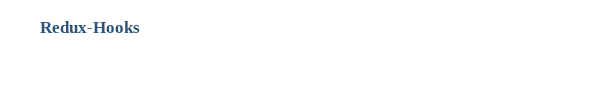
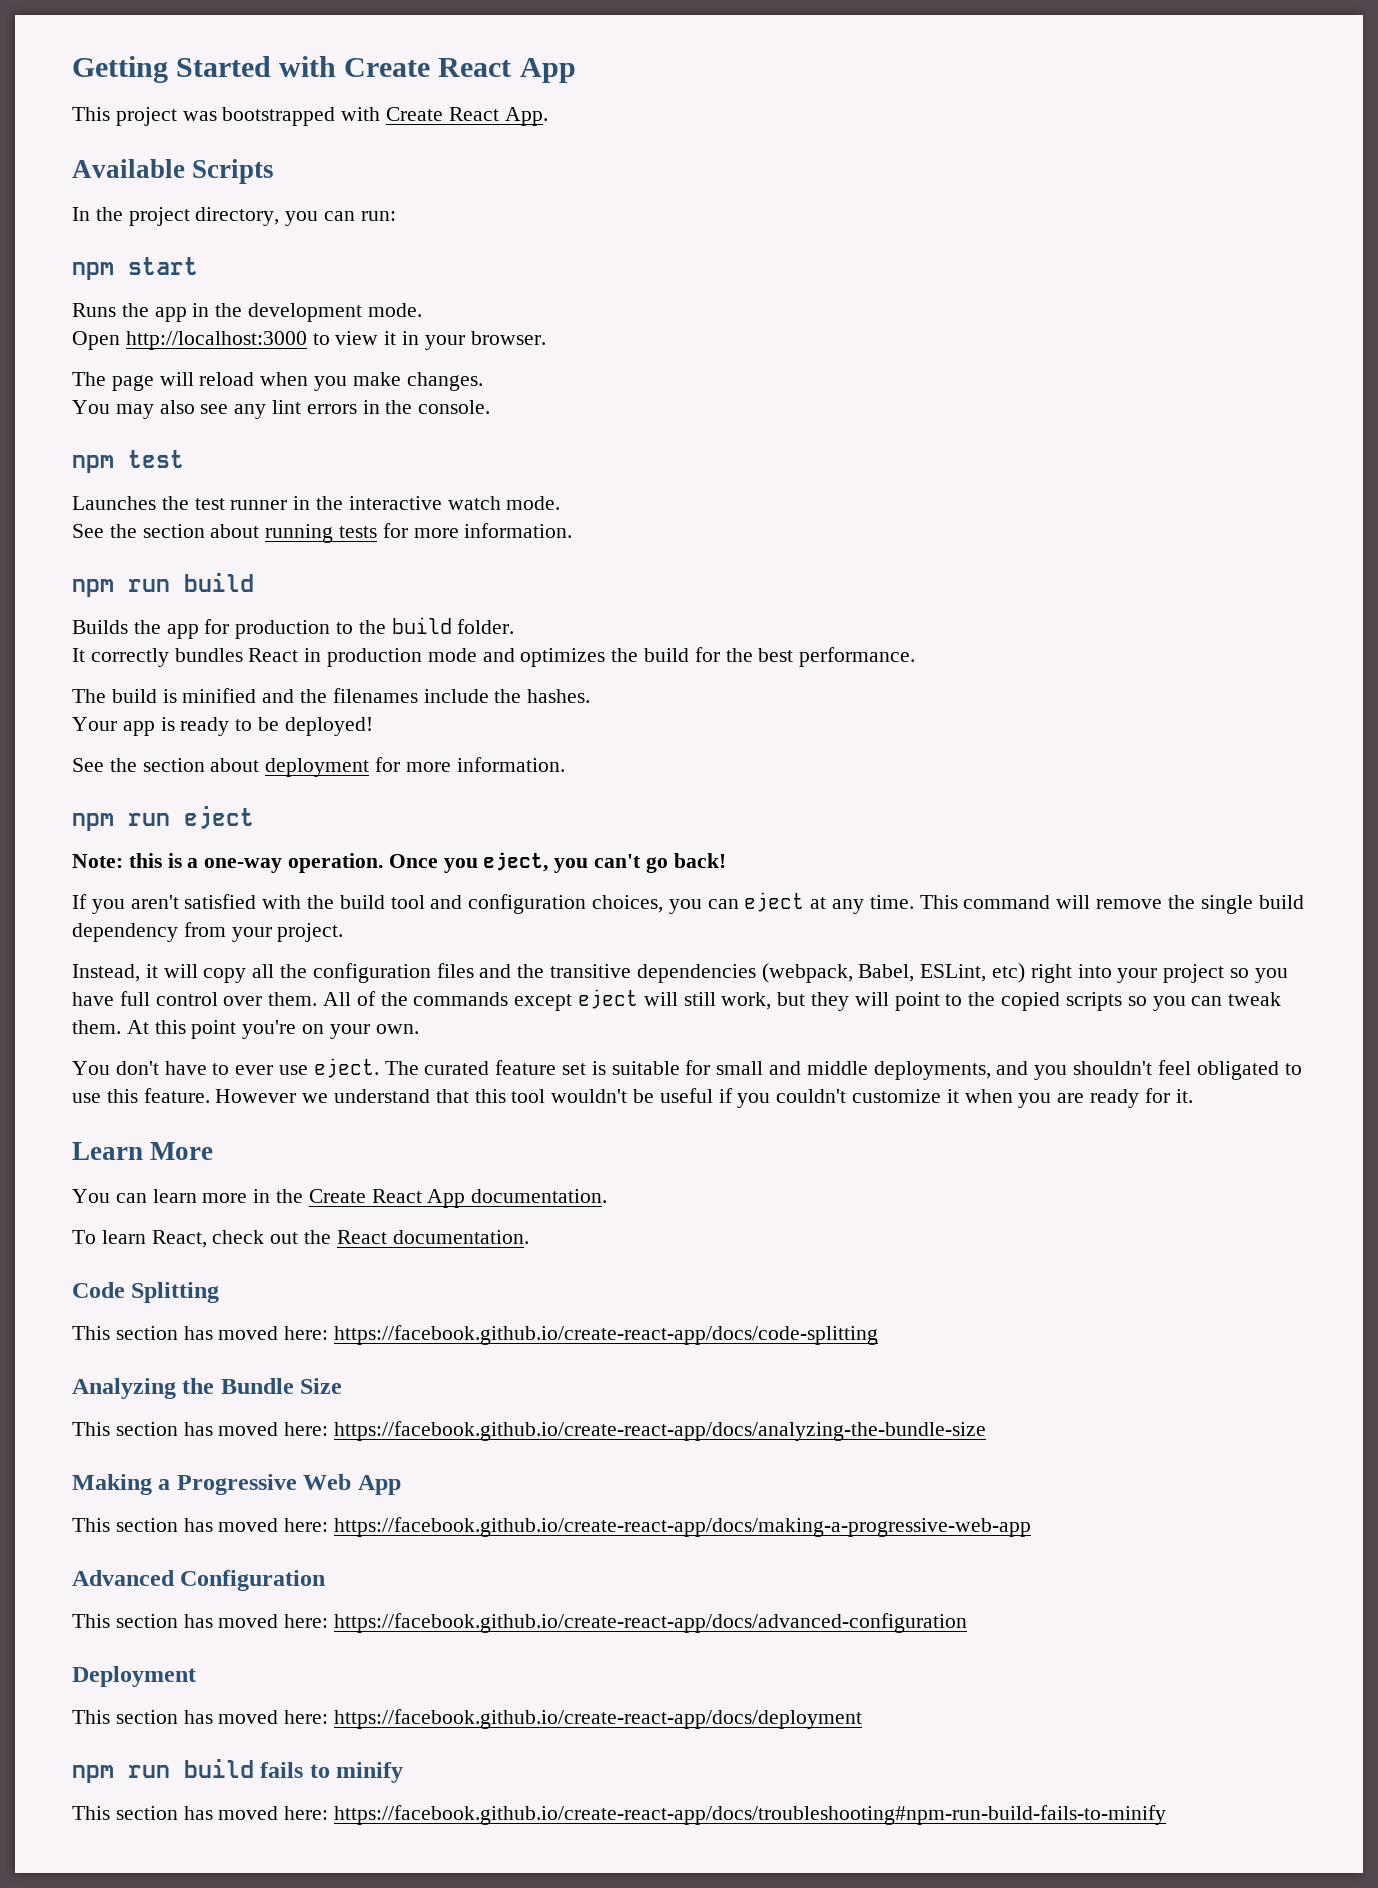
[40,21,140,33] Redux-Hooks -> [72,56,576,83] [72,107,548,126] [72,159,275,184] [72,207,396,226] [72,257,198,280] [72,303,422,322] [72,331,546,350] [72,372,483,391] [72,400,491,419] [72,450,184,473] [72,496,561,510] [72,523,573,543] [72,573,254,597] [72,617,515,639] [72,647,916,667] [72,688,591,703] [72,717,373,736] [72,757,565,777] [72,806,254,831] [72,852,726,873] [72,892,1304,914] [72,922,344,942] [72,963,1288,983] [72,989,1282,1011] [72,1020,419,1039] [72,1058,1302,1080] [72,1088,1193,1108] [72,1142,214,1160] [72,1189,608,1208] [72,1230,529,1248] [72,1282,220,1303] [72,1325,879,1345] [72,1378,343,1399] [72,1421,987,1441] [72,1474,401,1495] [72,1517,1032,1537] [72,1570,326,1591] [72,1613,968,1633] [72,1666,196,1687] [72,1709,863,1729] [72,1759,404,1783] [72,1805,1167,1825] Getting Started with Create React App // This project was bootstrapped with Create React App. // Available Scripts // In the project directory, you can run: // npm start // Runs the app in the development mode. // Open http://localhost:3000 to view it in your browser. // The page will reload when you make changes. // You may also see any lint errors in the console. // npm test // Launches the test runner in the interactive watch mode. // See the section about running tests for more information. // npm run build // Builds the app for production to the build folder. // It correctly bundles React in production mode and optimizes the build for the best performance. // The build is minified and the filenames include the hashes. // Your app is ready to be deployed! // See the section about deployment for more information. // npm run eject // Note: this is a one-way operation. Once you eject, you can't go back! // If you aren't satisfied with the build tool and configuration choices, you can eject at any time. This command will remove the single build dependency from your project. // Instead, it will copy all the configuration files and the transitive dependencies (webpack, Babel, ESLint, etc) right into your project so you have full control over them. All of the commands except eject will still work, but they will point to the copied scripts so you can tweak them. At this point you're on your own. // You don't have to ever use eject. The curated feature set is suitable for small and middle deployments, and you shouldn't feel obligated to use this feature. However we understand that this tool wouldn't be useful if you couldn't customize it when you are ready for it. // Learn More // You can learn more in the Create React App documentation. // To learn React, check out the React documentation. // Code Splitting // This section has moved here: https://facebook.github.io/create-react-app/docs/code-splitting // Analyzing the Bundle Size // This section has moved here: https://facebook.github.io/create-react-app/docs/analyzing-the-bundle-size // Making a Progressive Web App // This section has moved here: https://facebook.github.io/create-react-app/docs/making-a-progressive-web-app // Advanced Configuration // This section has moved here: https://facebook.github.io/create-react-app/docs/advanced-configuration // Deployment // This section has moved here: https://facebook.github.io/create-react-app/docs/deployment // npm run build fails to minify // This section has moved here: https://facebook.github.io/create-react-app/docs/troubleshooting#npm-run-build-fails-to-minify

